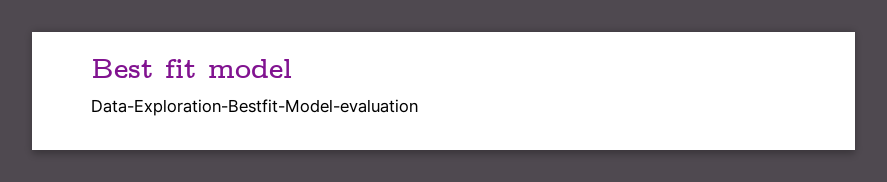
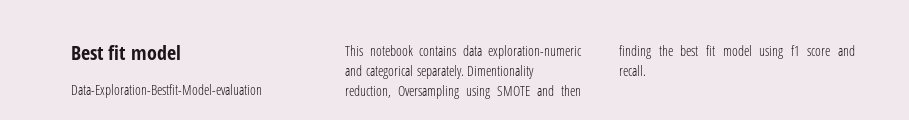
(418, 107) none -> [345,45,582,59] [345,65,535,79] [345,85,581,99] [619,45,855,59] [619,65,646,76] // This notebook contains data exploration-numeric and categorical separately. Dimentionality reduction, Oversampling using SMOTE and then finding the best fit model using f1 score and recall.

